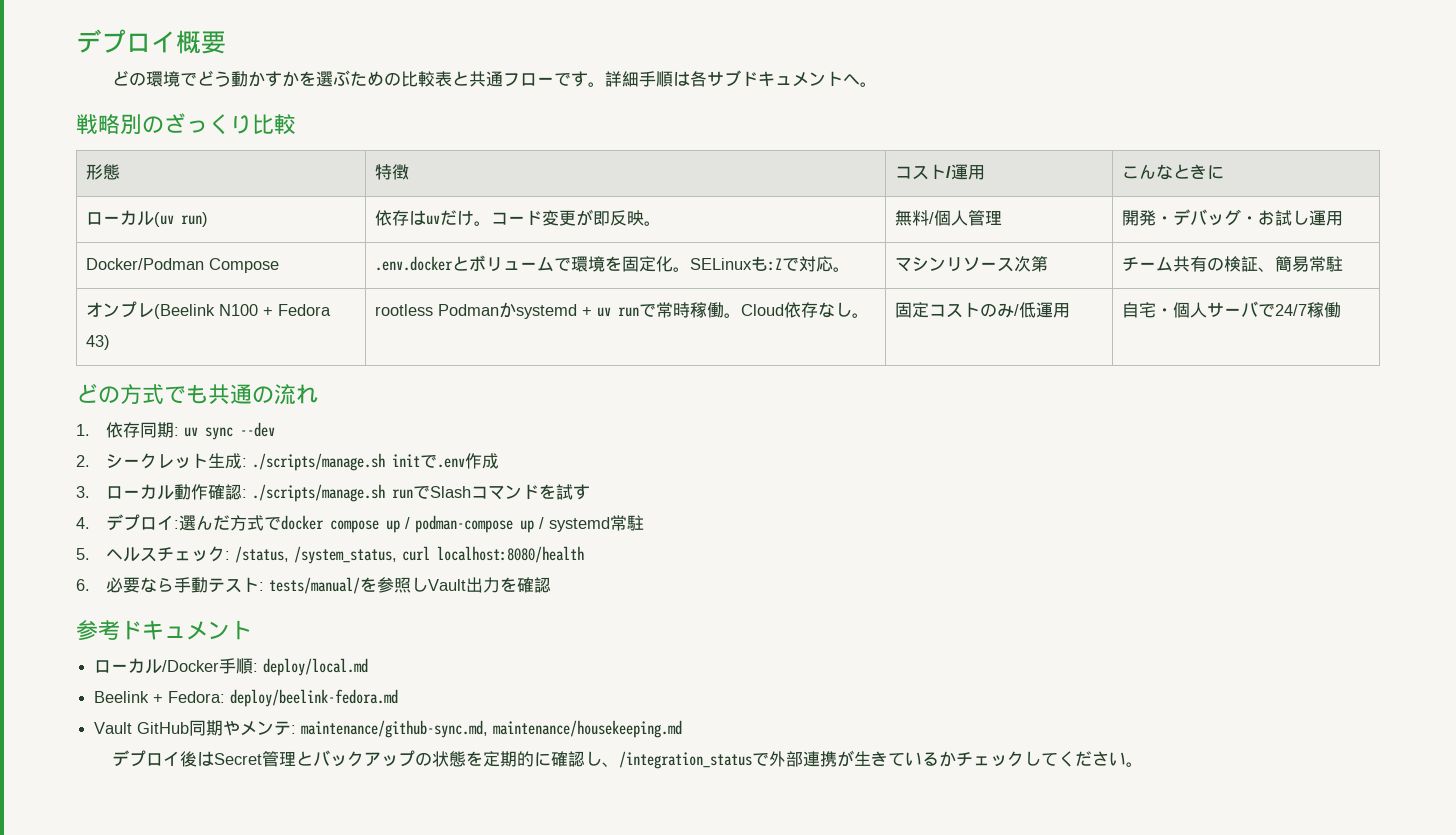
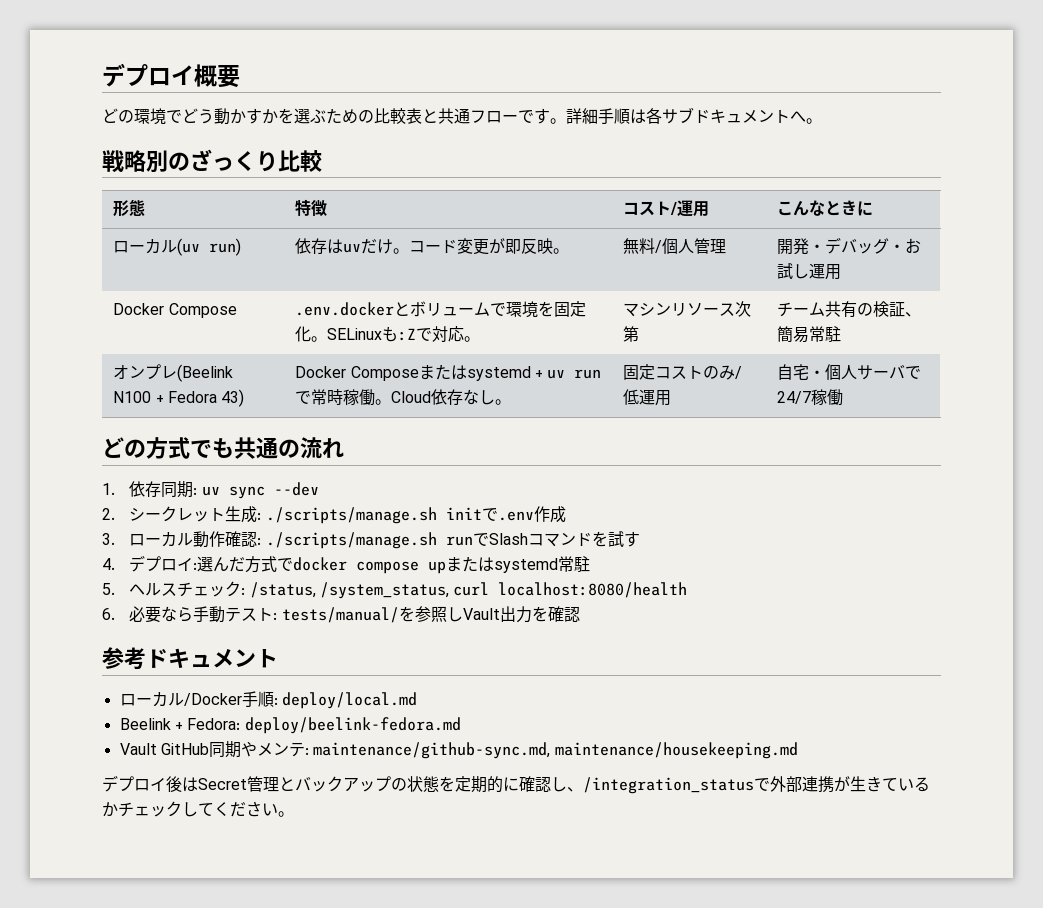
[86,258,205,270] Docker/Podman -> [113,303,165,315] Docker
[375,302,517,318] rootless Podmanか -> [295,364,467,381] Docker Composeまたは
[404,515,544,533] / podman-compose up / -> [446,556,495,572] または

